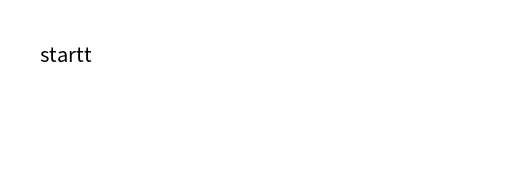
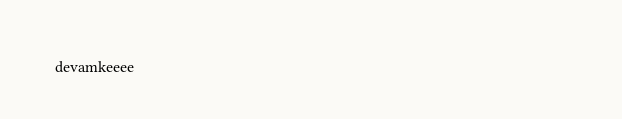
[40,47,92,63] startt -> [55,61,134,73] devamkeeee

